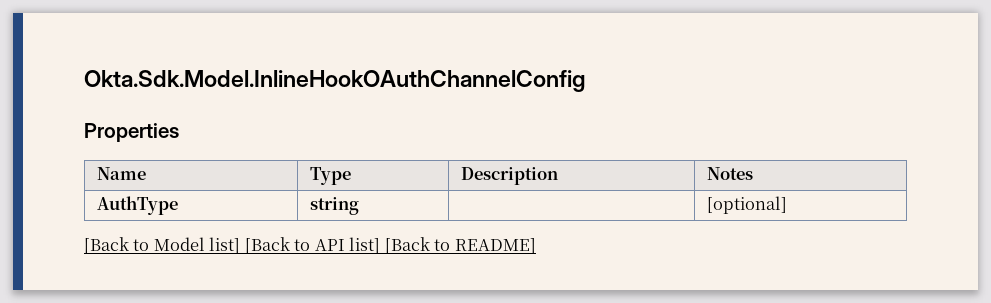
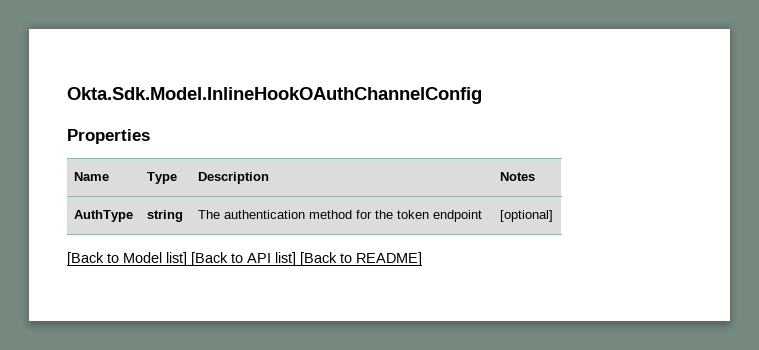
(359, 206) none -> [197,210,482,222] The authentication method for the token endpoint

